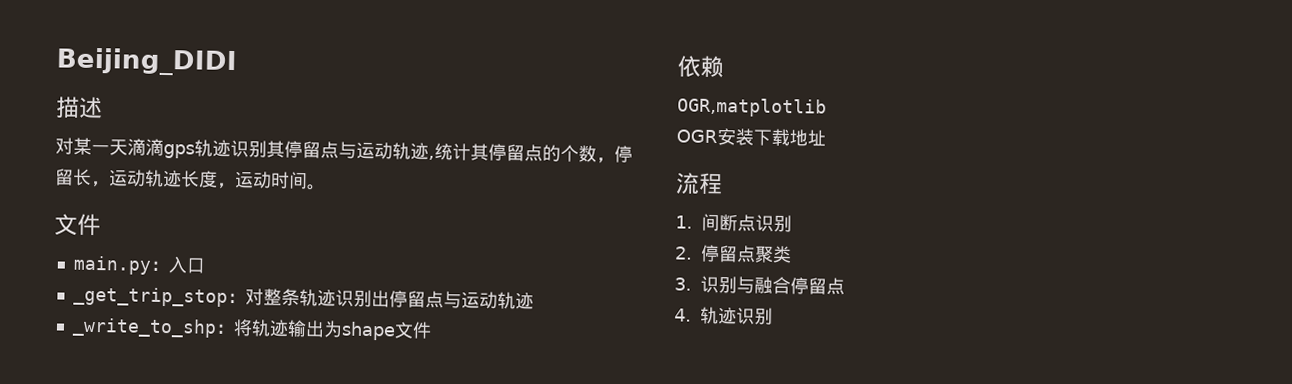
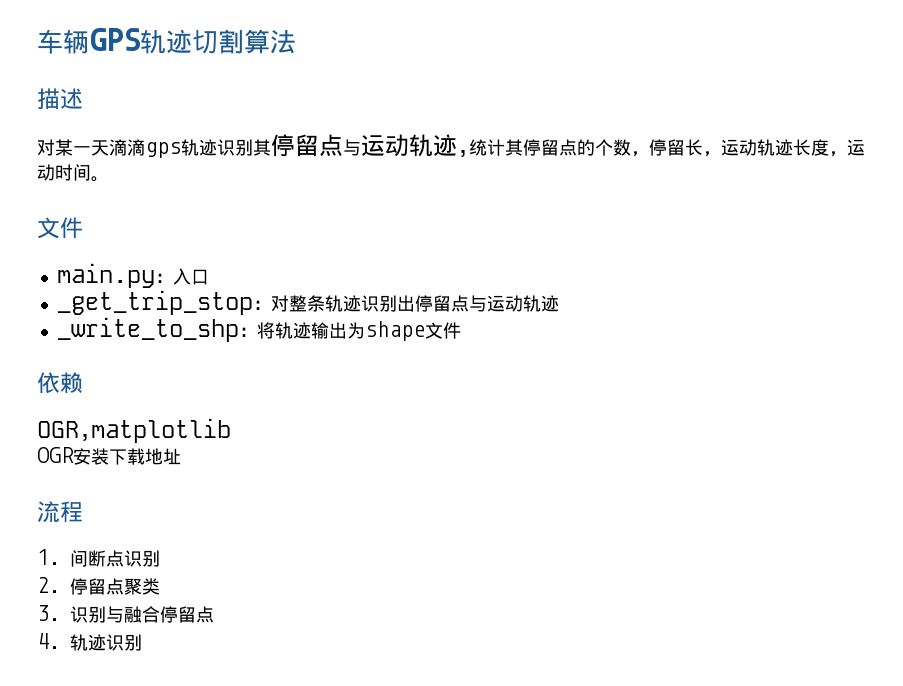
[56,47,238,77] Beijing_DIDI -> [37,28,296,54] 车辆GPS轨迹切割算法

